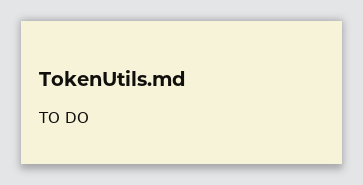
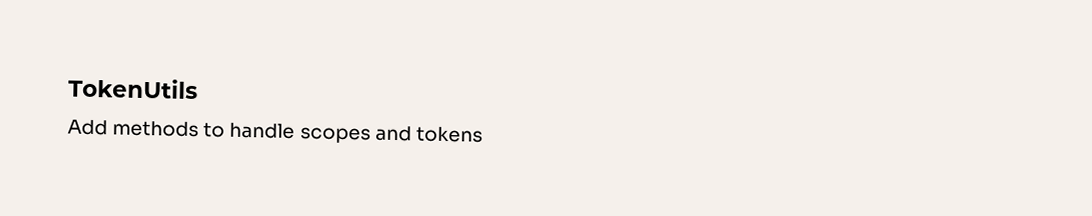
[39,70,186,86] [38,112,89,123] TokenUtils.md // TO DO -> [68,77,198,100] [67,119,483,144] TokenUtils // Add methods to handle scopes and tokens

